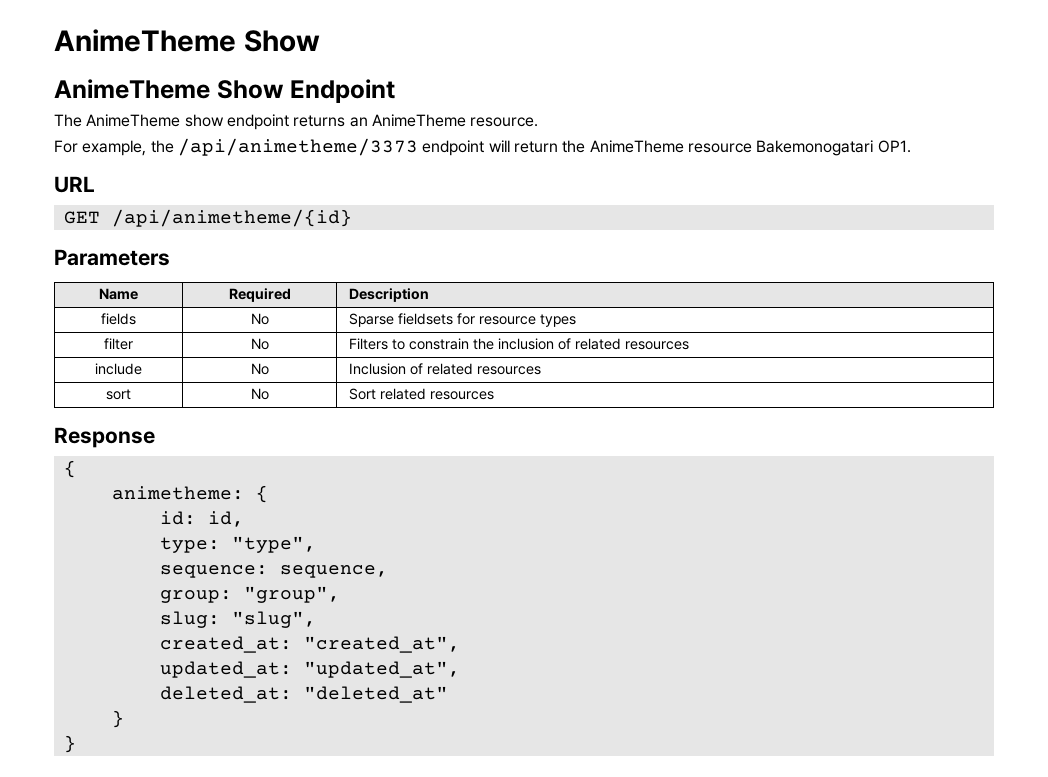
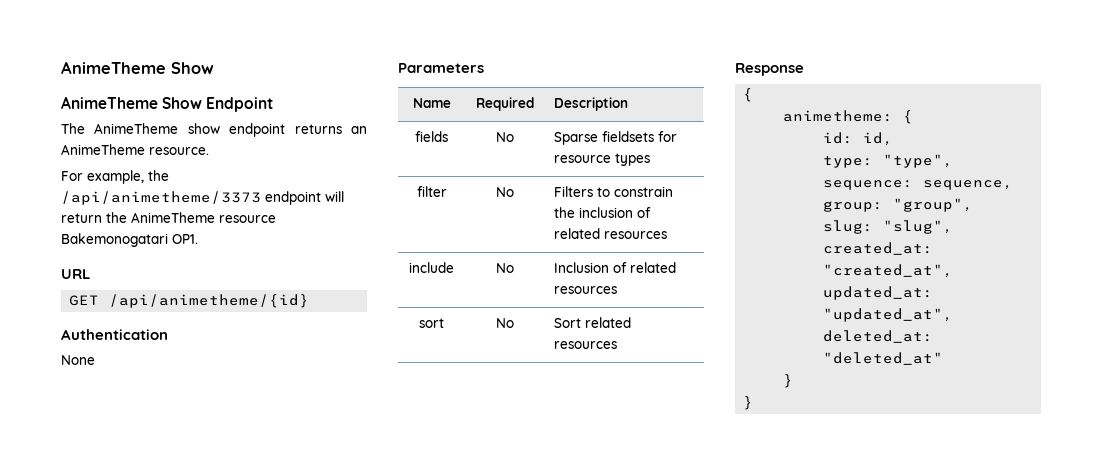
(352, 218) none -> [61,329,168,340] [61,355,95,365] // Authentication // None

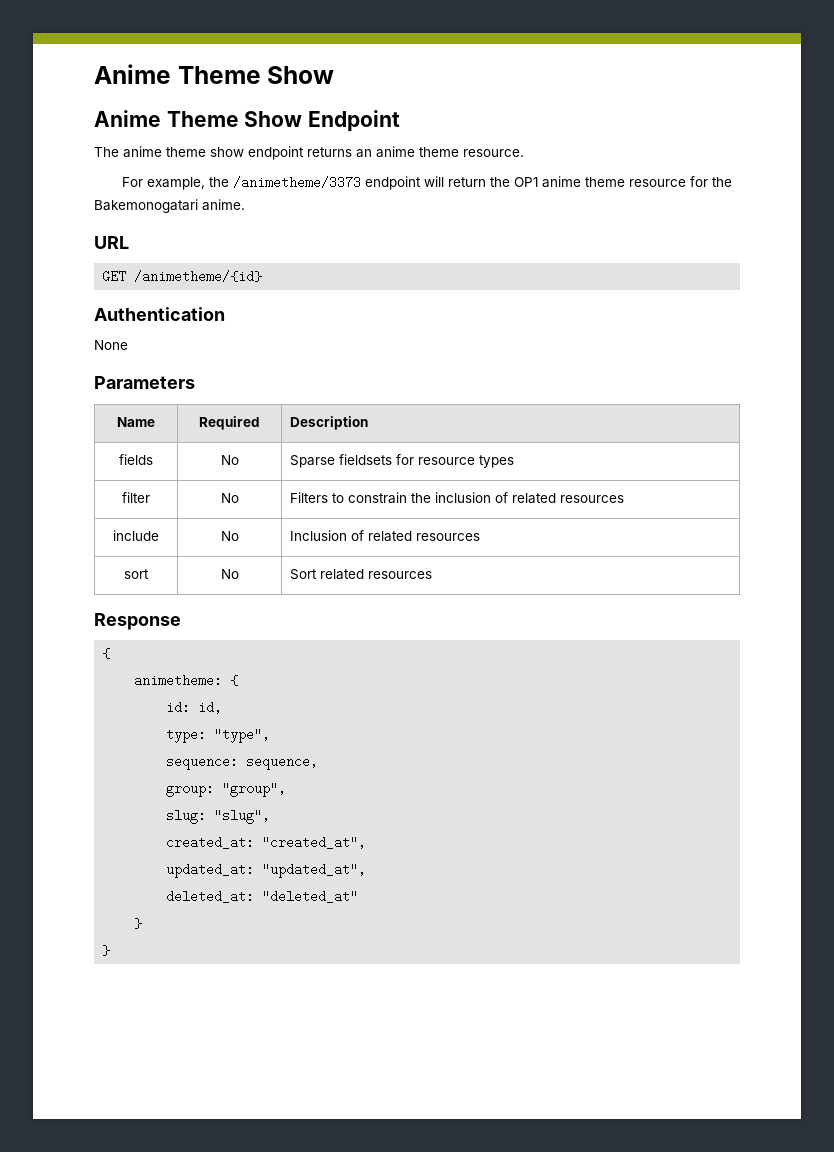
[61,61,166,74] AnimeTheme -> [94,64,261,84] Anime Theme
[61,96,158,109] AnimeTheme -> [94,110,239,127] Anime Theme
[94,123,179,134] AnimeTheme -> [123,146,206,158] anime theme
[61,144,145,155] AnimeTheme -> [376,146,459,158] anime theme
[61,191,261,205] /api/animetheme/3373 -> [232,176,361,189] /animetheme/3373
[131,212,276,223] [61,233,198,247] AnimeTheme resource Bakemonogatari OP1. -> [513,176,732,188] [94,199,245,213] OP1 anime theme resource for the Bakemonogatari anime.
[109,294,310,308] /api/animetheme/{id} -> [134,270,263,283] /animetheme/{id}

